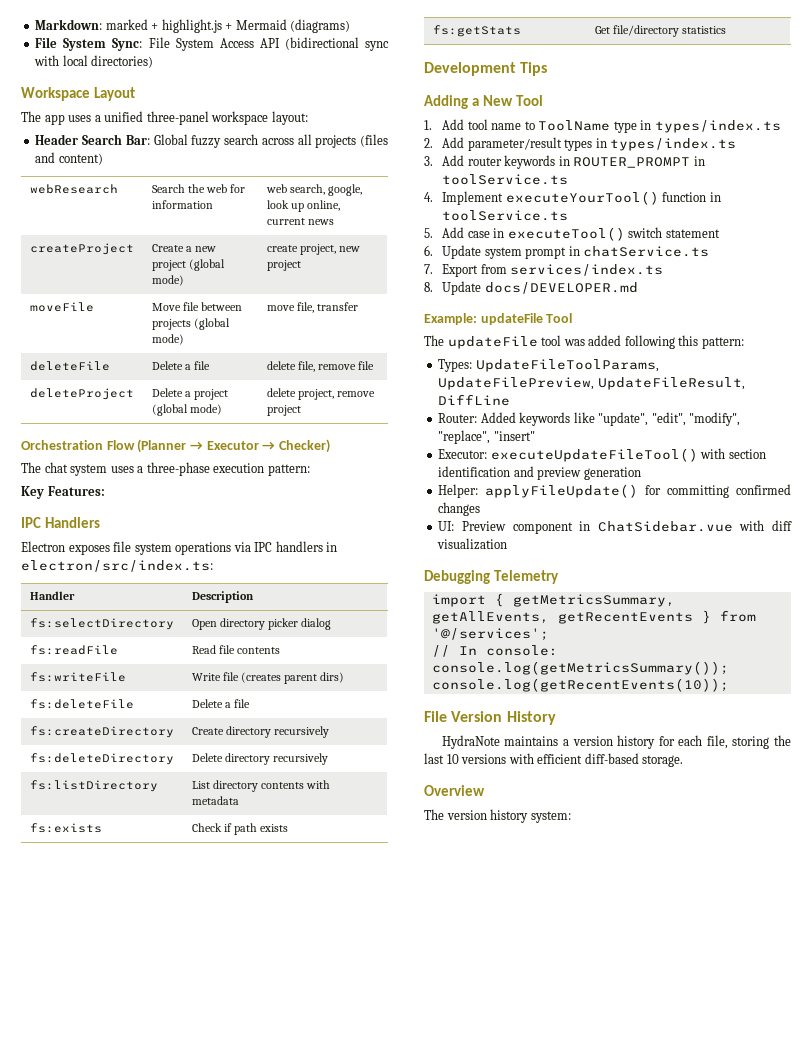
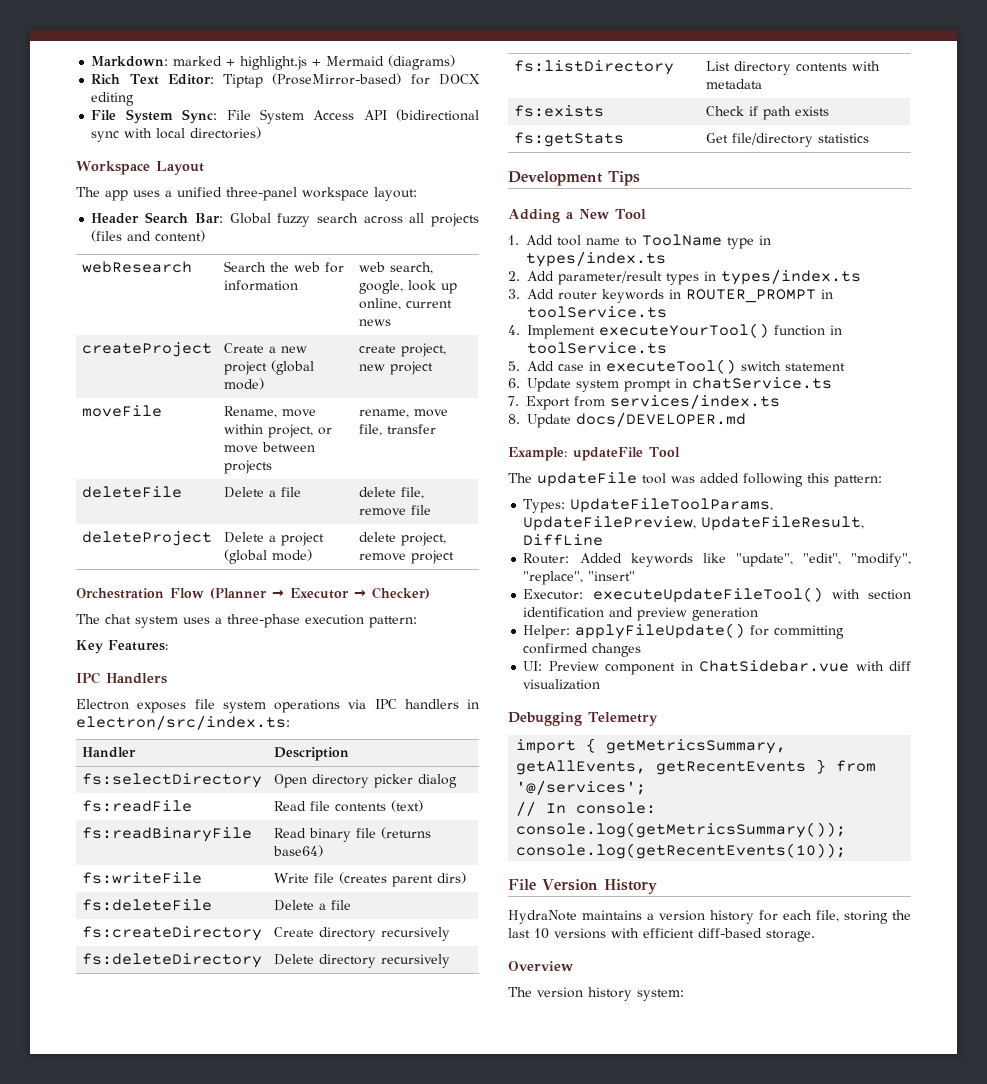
(351, 26) none -> [91,73,480,88] [91,92,135,106] // Rich Text Editor: Tiptap (ProseMirror-based) for DOCX editing
[151,302,199,311] Move file -> [223,406,316,418] [223,424,332,438] [223,445,258,453] Rename, move within project, or move
[193,318,230,330] [151,334,184,345] (global mode) | -> [358,409,409,418] | rename,
(280, 650) none -> [390,800,423,812] [81,827,252,842] [273,827,431,842] [272,845,323,857] (text) // fs:readBinaryFile | Read binary file (returns base64)

